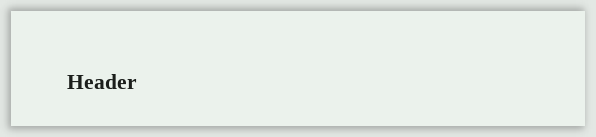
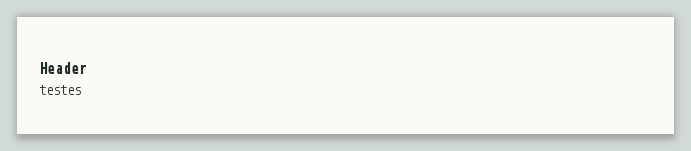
(137, 81) none -> [39,85,81,95] // testes

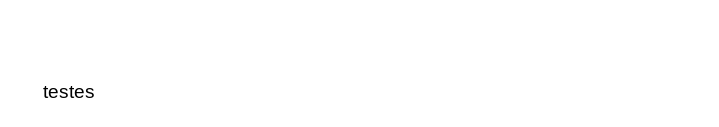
[39,62,87,74] Header // -> (43, 92) none

